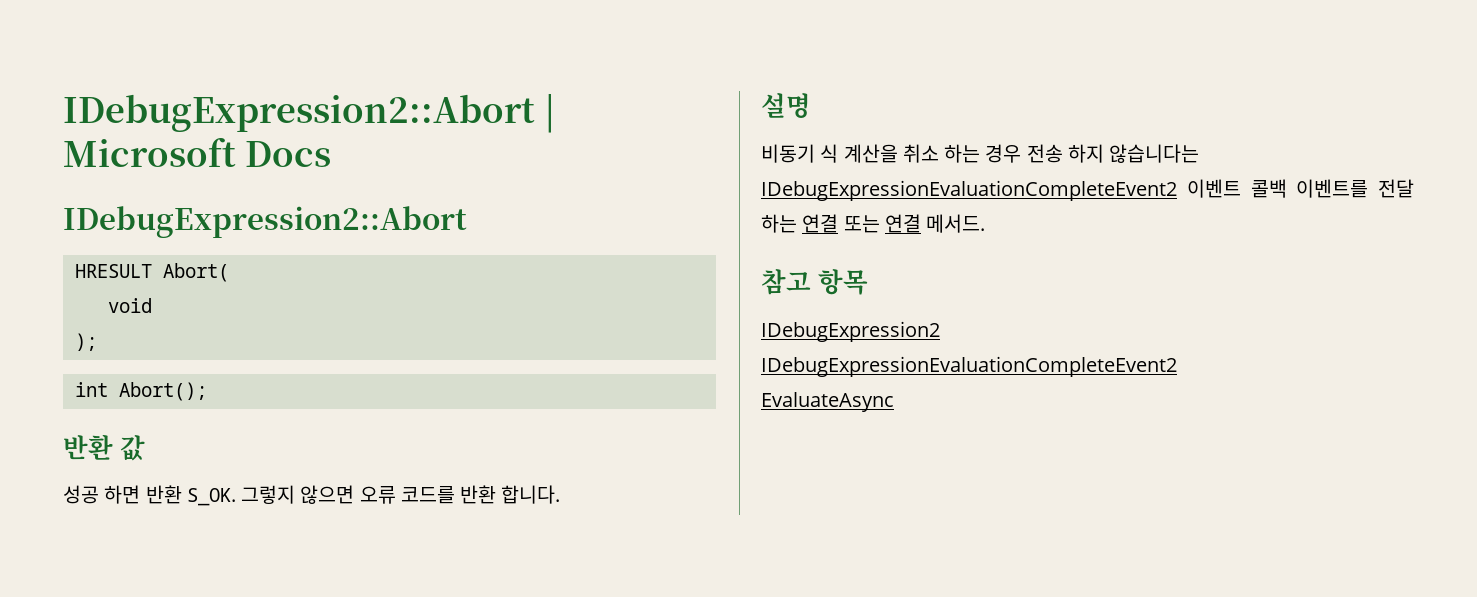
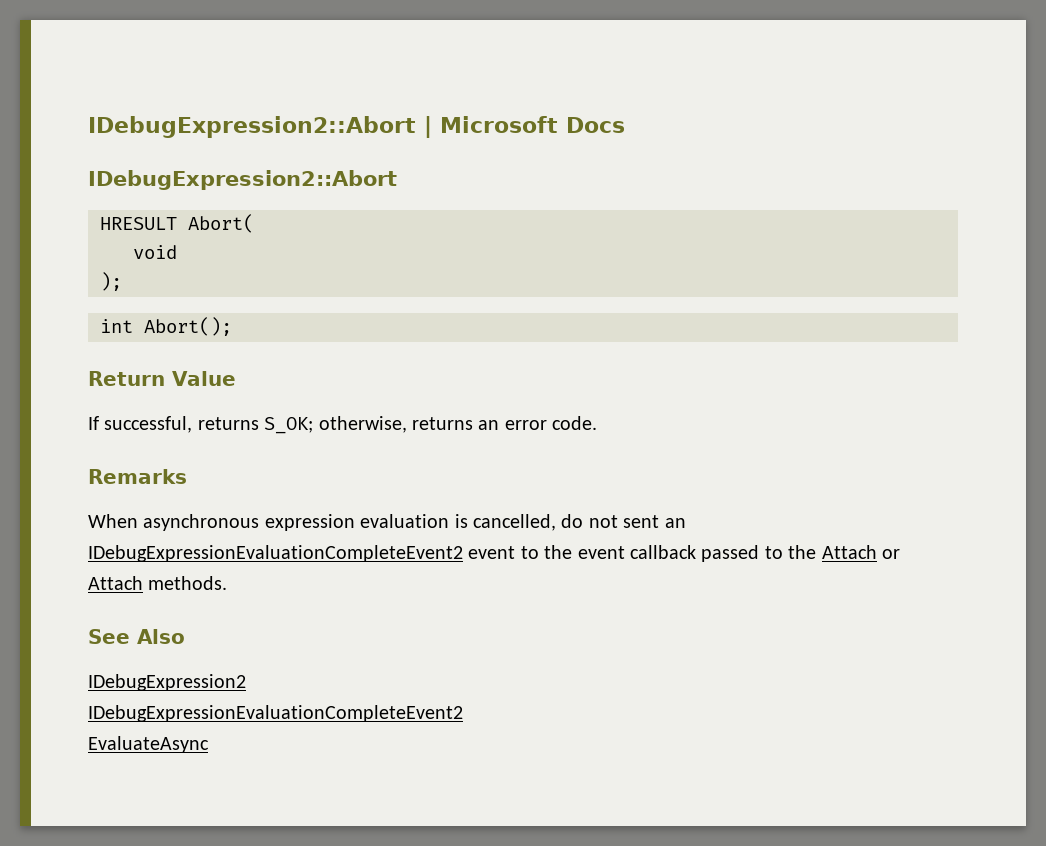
[63,434,145,461] [63,485,561,506] [761,93,811,118] [761,144,1200,163] [761,179,1414,201] [761,214,986,233] [761,269,868,295] 반환 값 // 성공 하면 반환 S_OK. 그렇지 않으면 오류 코드를 반환 합니다. // 설명 // 비동기 식 계산을 취소 하는 경우 전송 하지 않습니다는 IDebugExpressionEvaluationCompleteEvent2 이벤트 콜백 이벤트를 전달 하는 연결 또는 연결 메서드. // 참고 항목 -> [88,371,236,386] [88,416,598,434] [88,469,187,484] [88,514,686,531] [88,545,900,562] [88,576,228,590] [88,629,185,644] Return Value // If successful, returns S_OK; otherwise, returns an error code. // Remarks // When asynchronous expression evaluation is cancelled, do not sent an IDebugExpressionEvaluationCompleteEvent2 event to the event callback passed to the Attach or Attach methods. // See Also

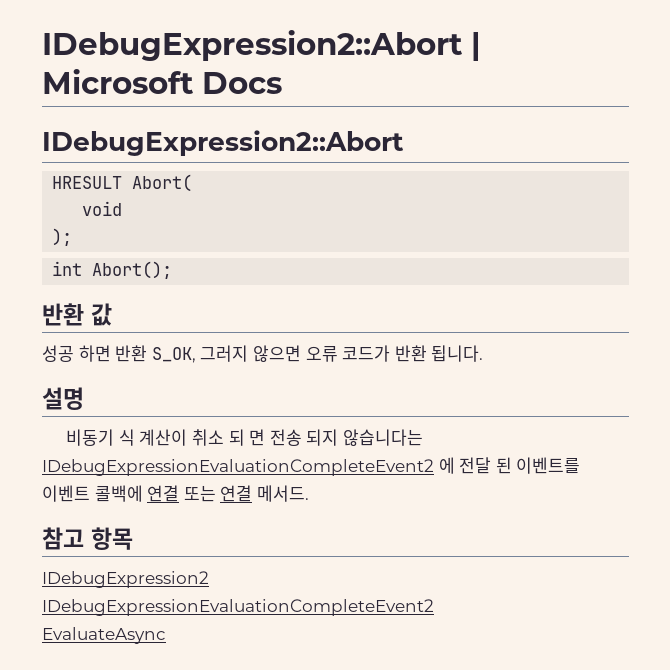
[88,371,236,386] [88,416,598,434] [88,469,187,484] [88,514,686,531] [88,545,900,562] [88,576,228,590] [88,629,185,644] Return Value // If successful, returns S_OK; otherwise, returns an error code. // Remarks // When asynchronous expression evaluation is cancelled, do not sent an IDebugExpressionEvaluationCompleteEvent2 event to the event callback passed to the Attach or Attach methods. // See Also -> [42,303,112,326] [42,345,484,363] [42,387,84,410] [66,429,423,446] [42,457,581,476] [42,485,309,502] [42,527,133,550] 반환 값 // 성공 하면 반환 S_OK, 그러지 않으면 오류 코드가 반환 됩니다. // 설명 // 비동기 식 계산이 취소 되 면 전송 되지 않습니다는 IDebugExpressionEvaluationCompleteEvent2 에 전달 된 이벤트를 이벤트 콜백에 연결 또는 연결 메서드. // 참고 항목

